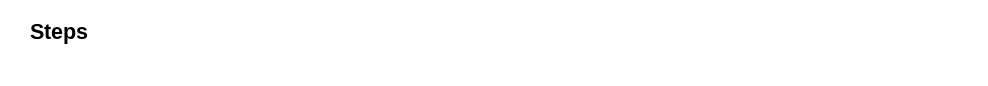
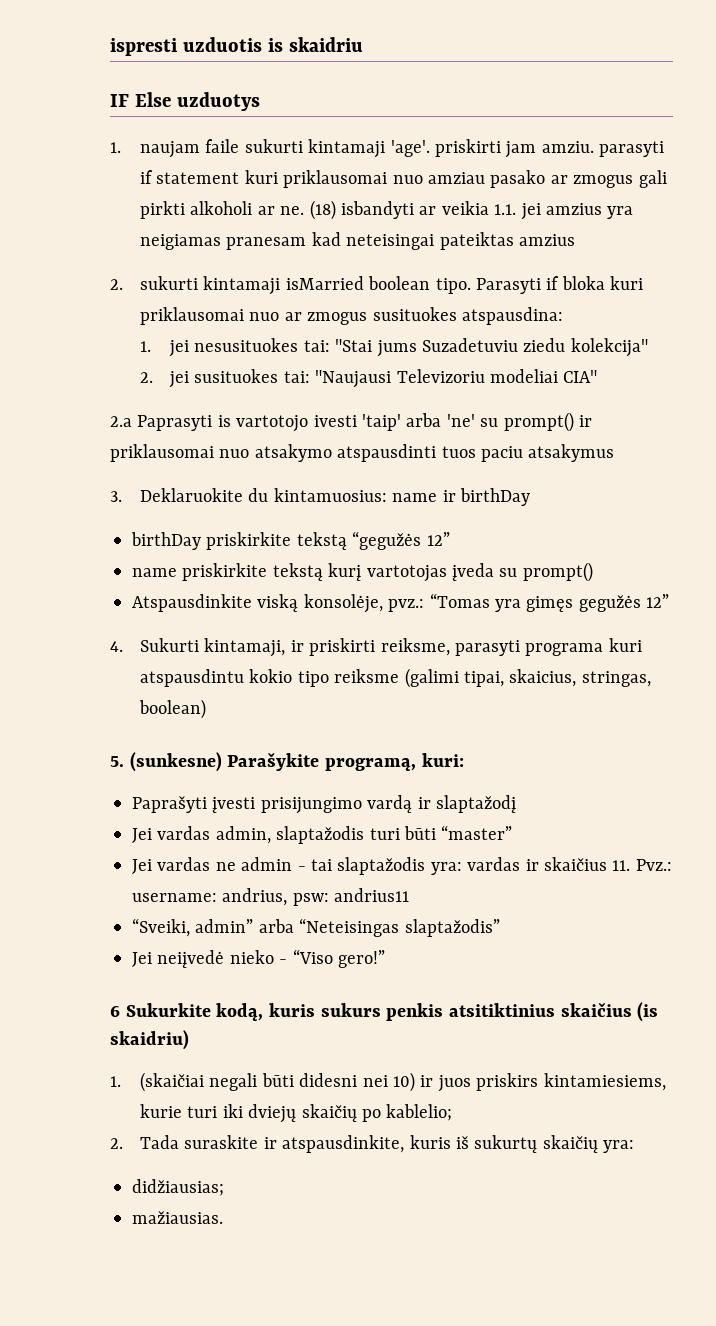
[30,24,88,44] Steps -> [110,37,363,56] [110,92,260,111] [110,139,665,158] [139,170,667,188] [139,200,634,220] [139,232,575,250] [110,276,644,295] [139,307,563,325] [139,338,648,357] [139,369,598,388] [110,412,592,432] [110,444,615,462] [110,488,530,506] [131,531,450,550] [132,562,593,582] [132,593,670,613] [110,638,642,657] [139,668,651,688] [138,699,206,719] [110,752,464,772] [132,795,516,814] [132,825,513,844] [132,857,672,875] [132,888,410,906] [132,918,500,937] [132,949,385,968] [110,1002,659,1022] [110,1030,189,1050] [110,1072,666,1092] [139,1104,453,1123] [110,1135,635,1153] [132,1179,224,1196] [132,1211,223,1224] ispresti uzduotis is skaidriu // IF Else uzduotys // 1. naujam faile sukurti kintamaji 'age'. priskirti jam amziu. parasyti if statement kuri priklausomai nuo amziau pasako ar zmogus gali pirkti alkoholi ar ne. (18) isbandyti ar veikia 1.1. jei amzius yra neigiamas pranesam kad neteisingai pateiktas amzius // 2. sukurti kintamaji isMarried boolean tipo. Parasyti if bloka kuri priklausomai nuo ar zmogus susituokes atspausdina: // 1. jei nesusituokes tai: "Stai jums Suzadetuviu ziedu kolekcija" // 2. jei susituokes tai: "Naujausi Televizoriu modeliai CIA" // 2.a Paprasyti is vartotojo ivesti 'taip' arba 'ne' su prompt() ir priklausomai nuo atsakymo atspausdinti tuos paciu atsakymus // 3. Deklaruokite du kintamuosius: name ir birthDay // birthDay priskirkite tekstą “gegužės 12” // name priskirkite tekstą kurį vartotojas įveda su prompt() // Atspausdinkite viską konsolėje, pvz.: “Tomas yra gimęs gegužės 12” // 4. Sukurti kintamaji, ir priskirti reiksme, parasyti programa kuri atspausdintu kokio tipo reiksme (galimi tipai, skaicius, stringas, boolean) // 5. (sunkesne) Parašykite programą, kuri: // Paprašyti įvesti prisijungimo vardą ir slaptažodį // Jei vardas admin, slaptažodis turi būti “master” // Jei vardas ne admin - tai slaptažodis yra: vardas ir skaičius 11. Pvz.: username: andrius, psw: andrius11 // “Sveiki, admin” arba “Neteisingas slaptažodis” // Jei neiįvedė nieko - “Viso gero!” // 6 Sukurkite kodą, kuris sukurs penkis atsitiktinius skaičius (is skaidriu) // 1. (skaičiai negali būti didesni nei 10) ir juos priskirs kintamiesiems, kurie turi iki dviejų skaičių po kablelio; // 2. Tada suraskite ir atspausdinkite, kuris iš sukurtų skaičių yra: // didžiausias; // mažiausias.

